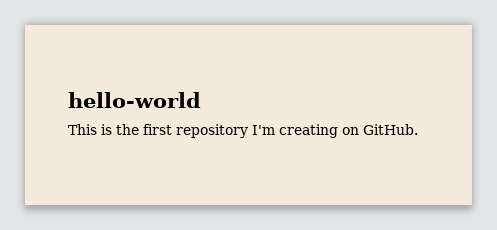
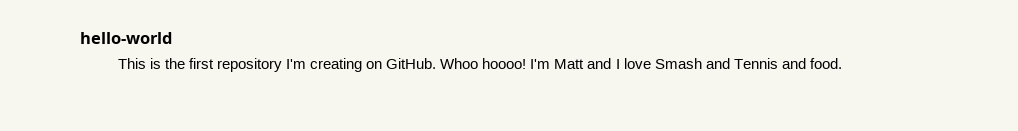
(418, 129) none -> [440,58,842,69] Whoo hoooo! I'm Matt and I love Smash and Tennis and food.

